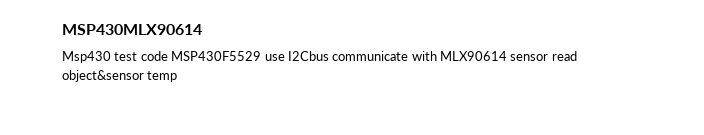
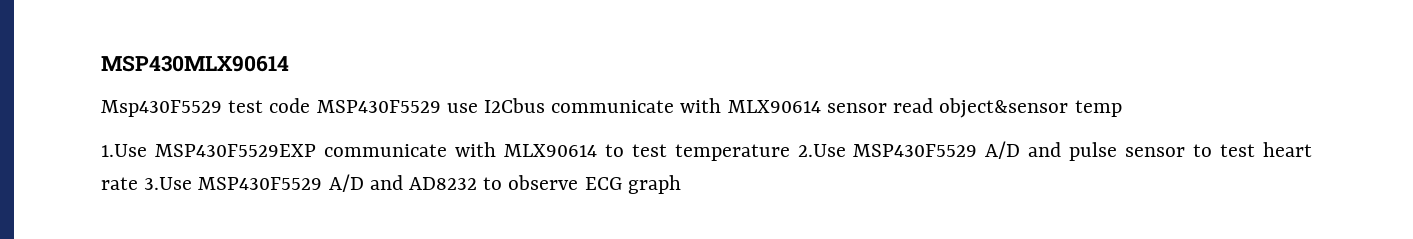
[62,51,111,63] Msp430 -> [101,100,222,117] Msp430F5529
(178, 76) none -> [101,141,1312,161] [101,174,681,194] // 1.Use MSP430F5529EXP communicate with MLX90614 to test temperature 2.Use MSP430F5529 A/D and pulse sensor to test heart rate 3.Use MSP430F5529 A/D and AD8232 to observe ECG graph

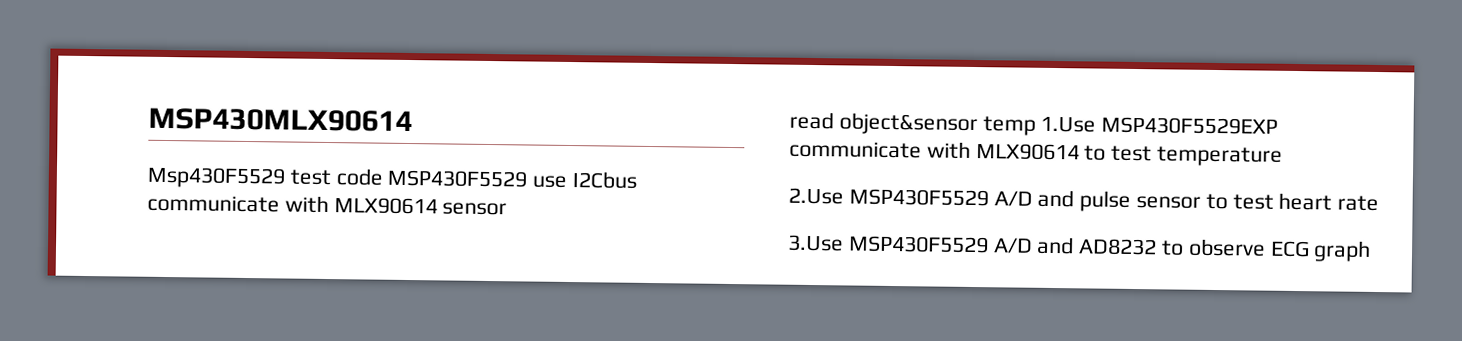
(887, 108) none -> (508, 209) //
(1122, 108) // -> (1036, 126) none
(790, 152) none -> (1284, 156) //
(138, 183) none -> (1380, 203) //

